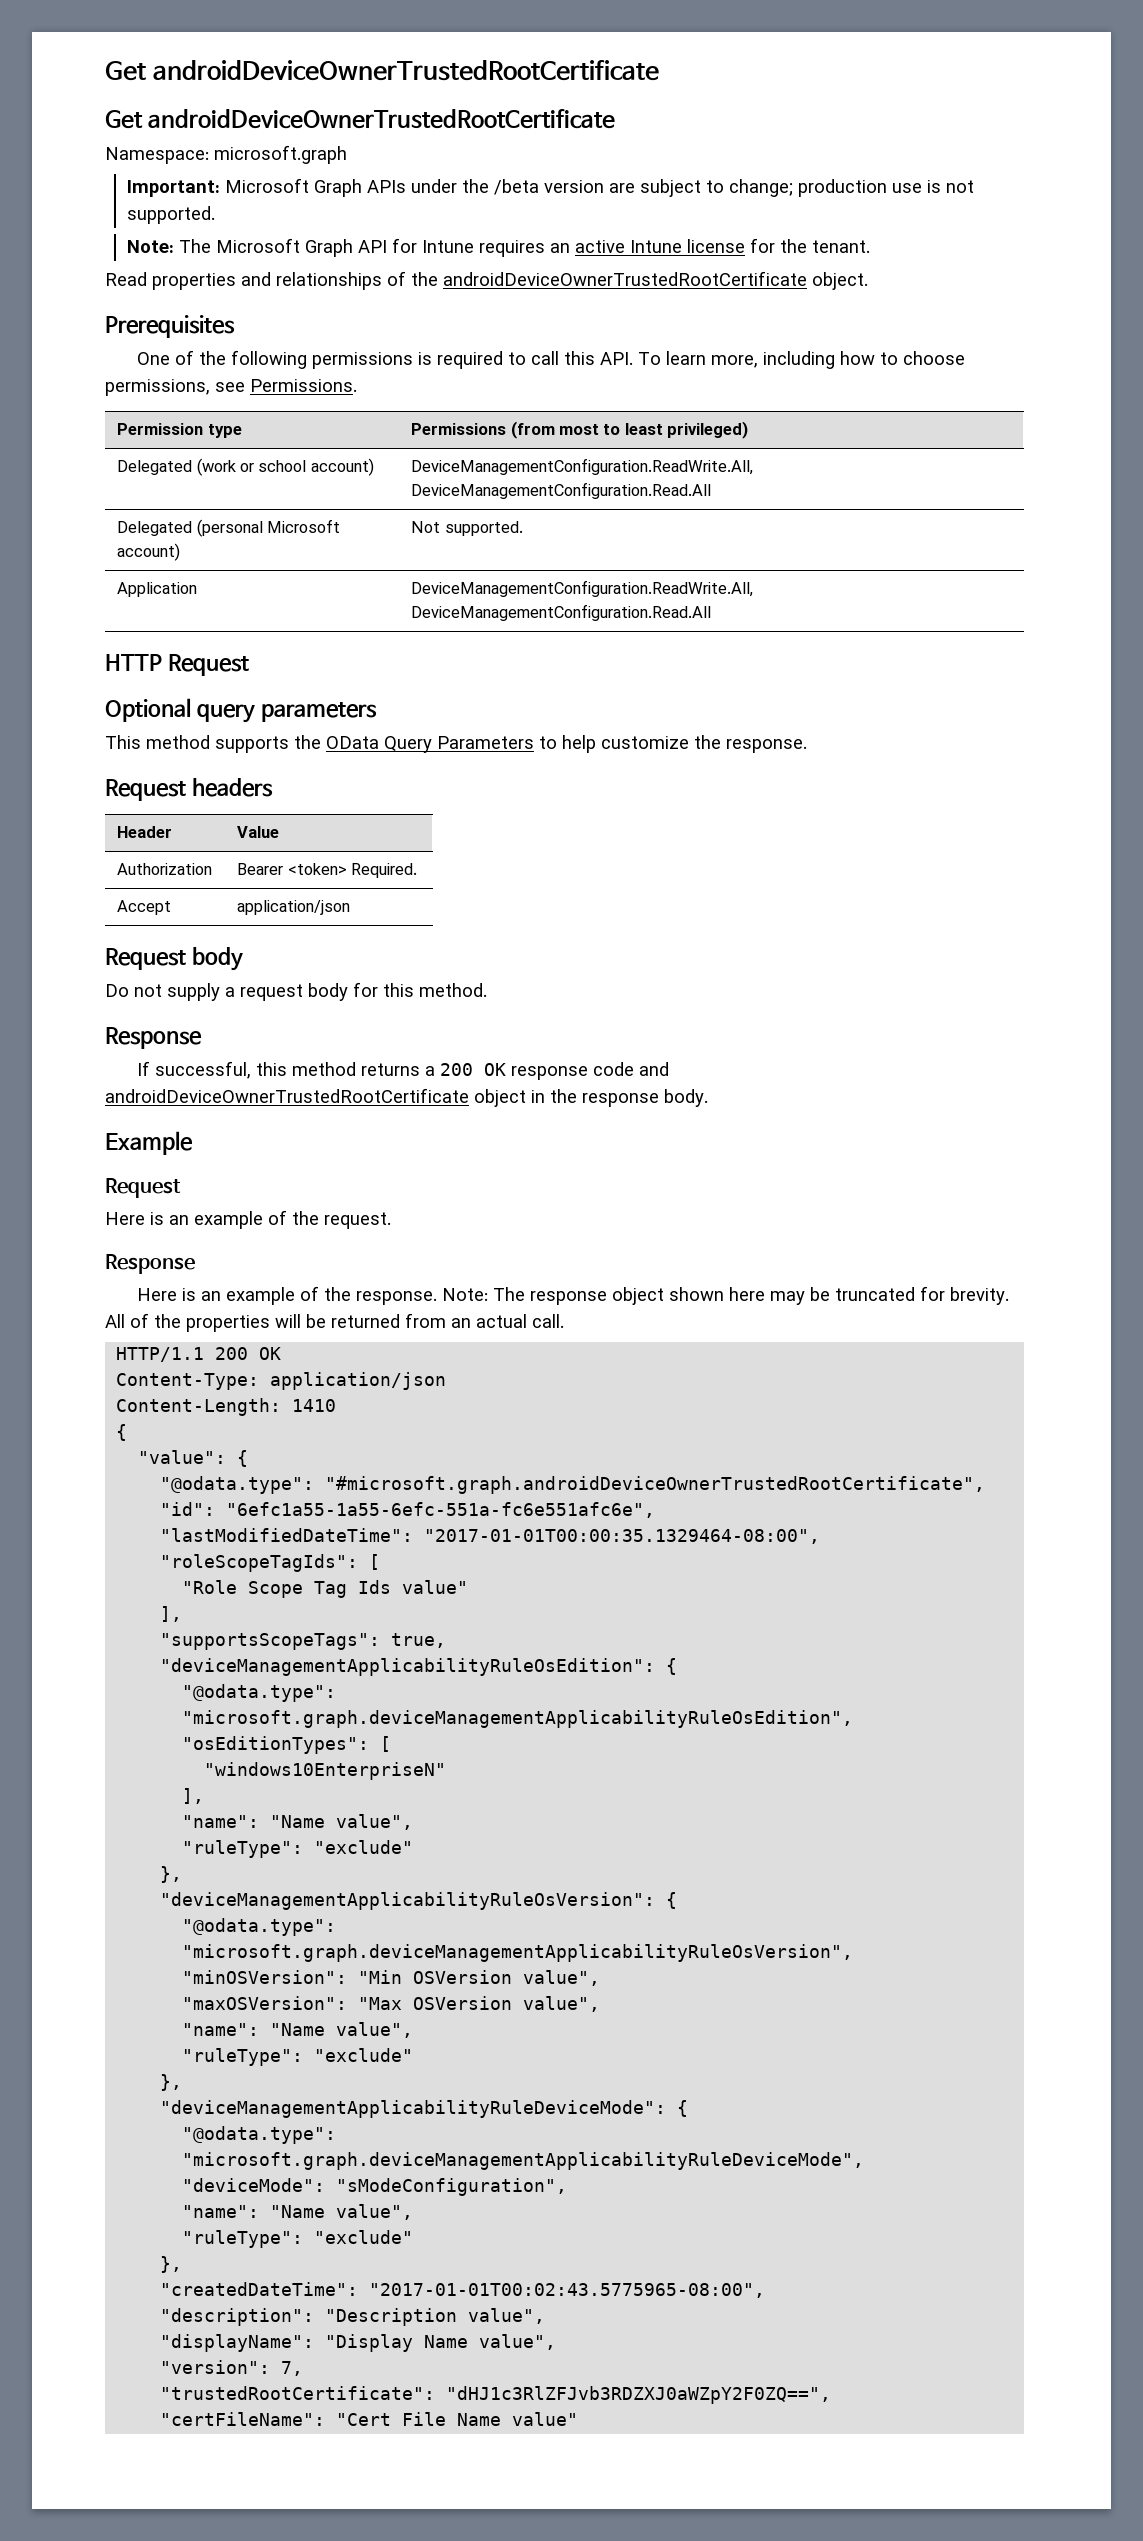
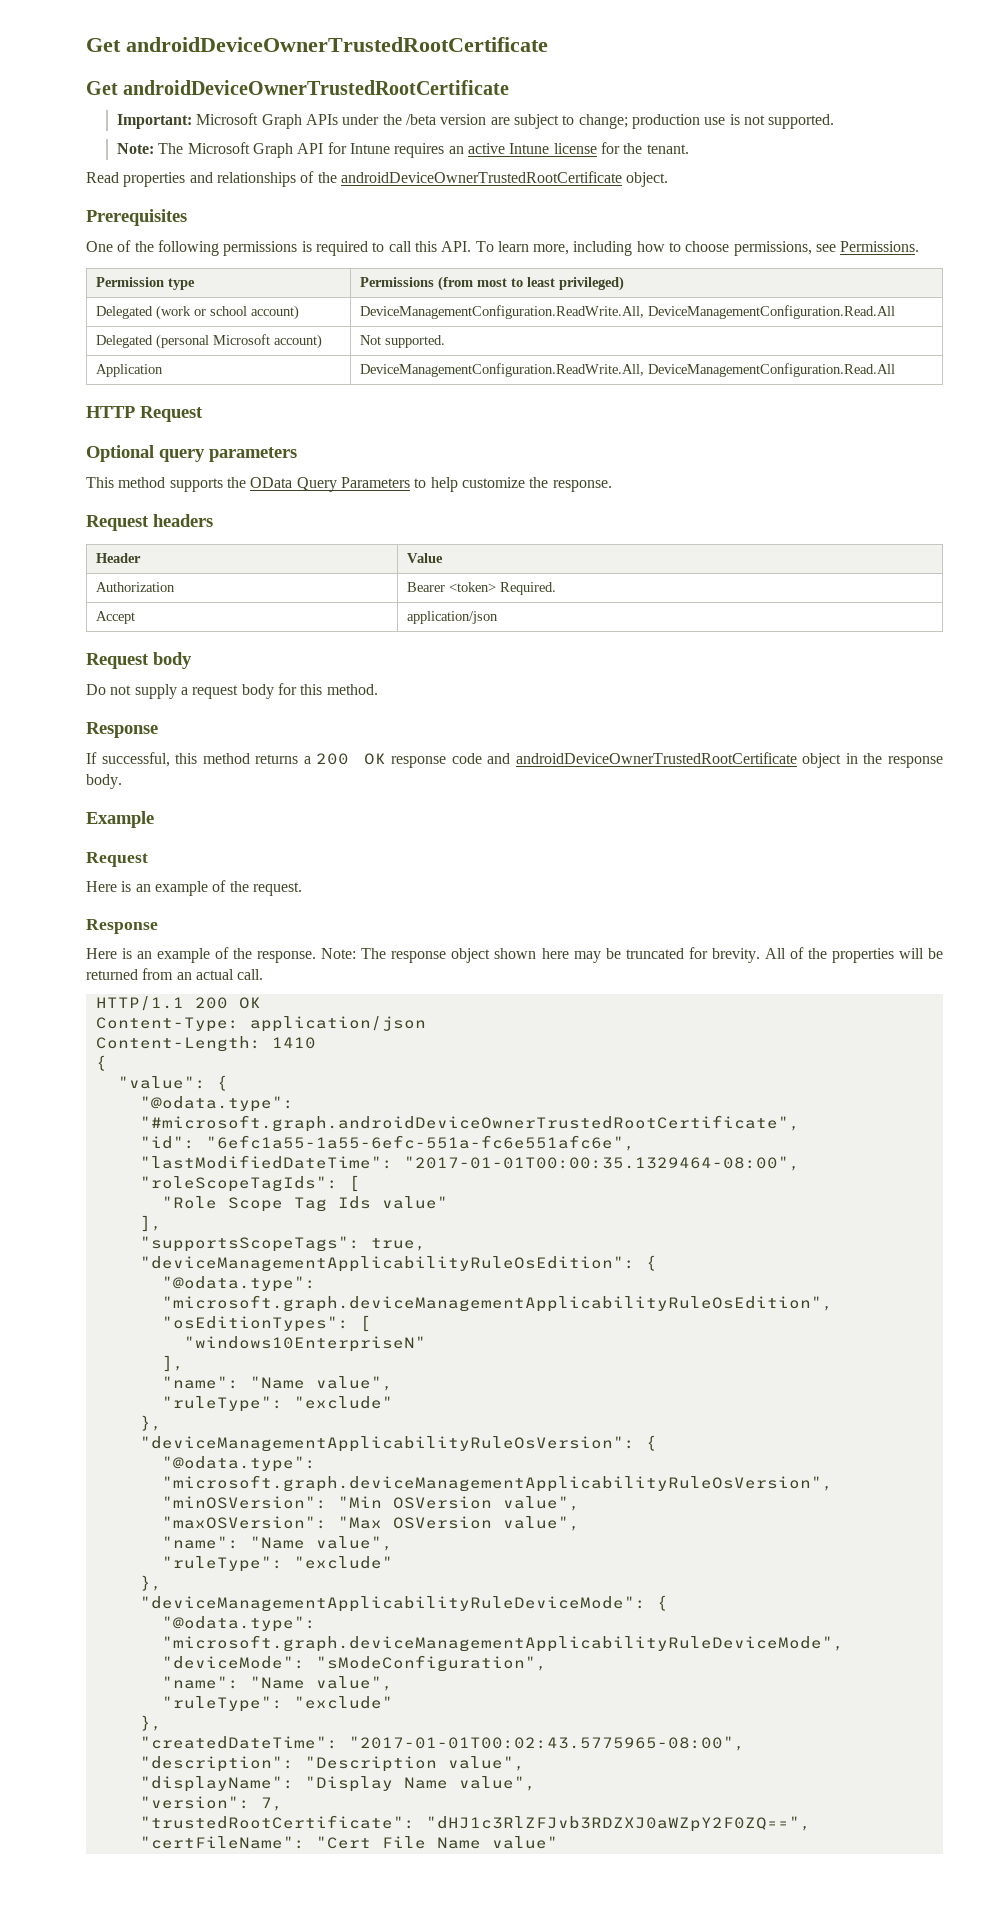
[105,145,347,164] // Namespace: microsoft.graph -> (510, 87) none

